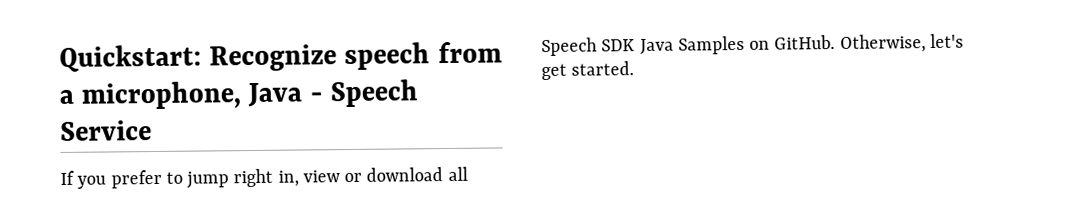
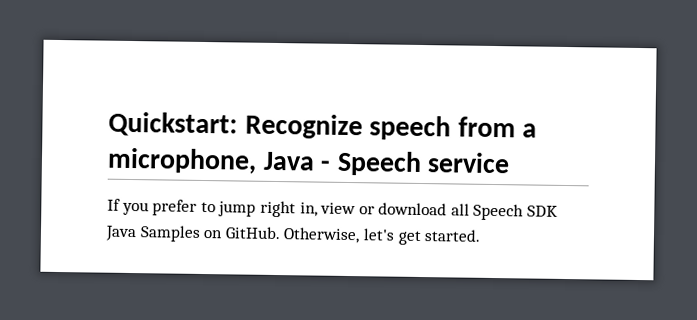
[60,120,152,141] Service -> [427,152,511,174] service

